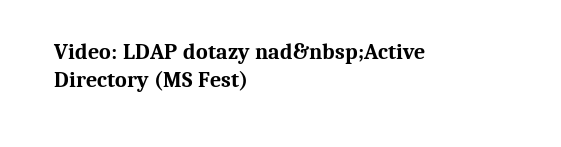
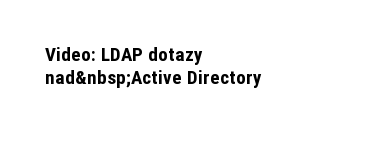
[153,70,248,91] (MS Fest) -> (263, 79) none

